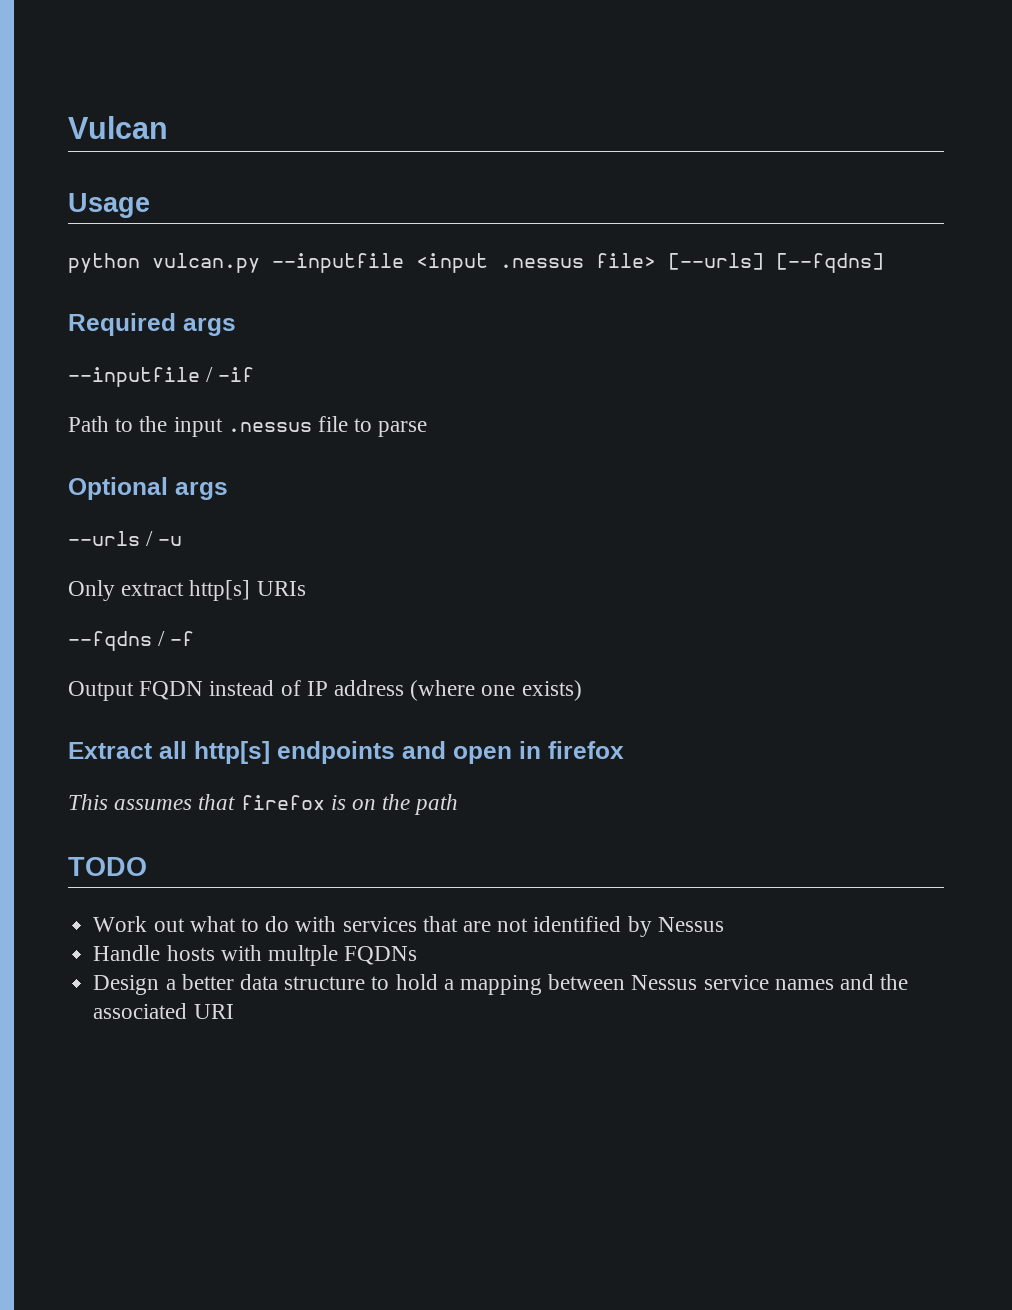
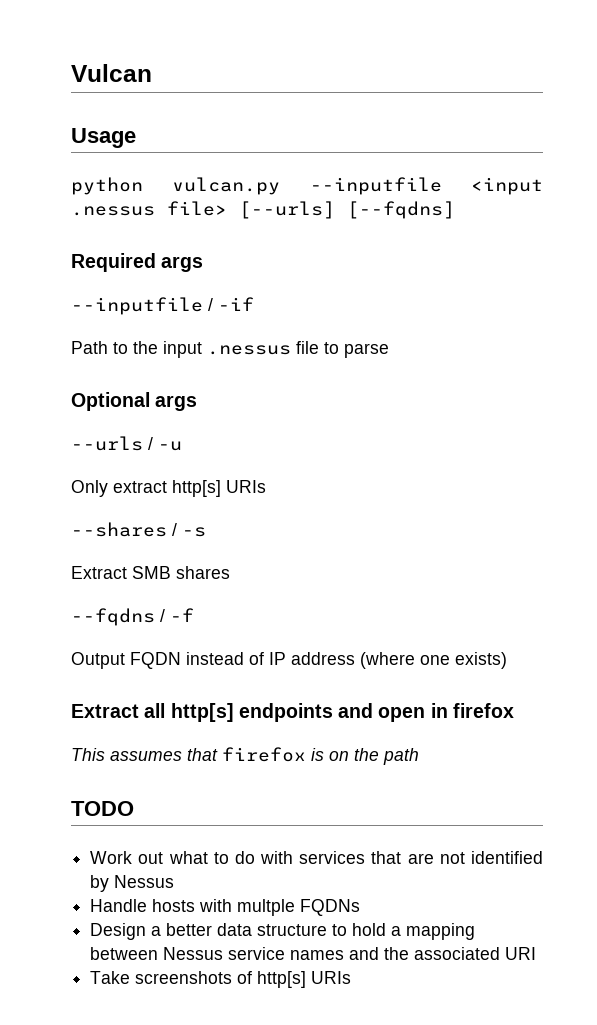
(306, 588) none -> [71,522,206,537] [71,566,230,579] // --shares / -s // Extract SMB shares
(234, 1011) none -> [90,971,352,988] // Take screenshots of http[s] URIs

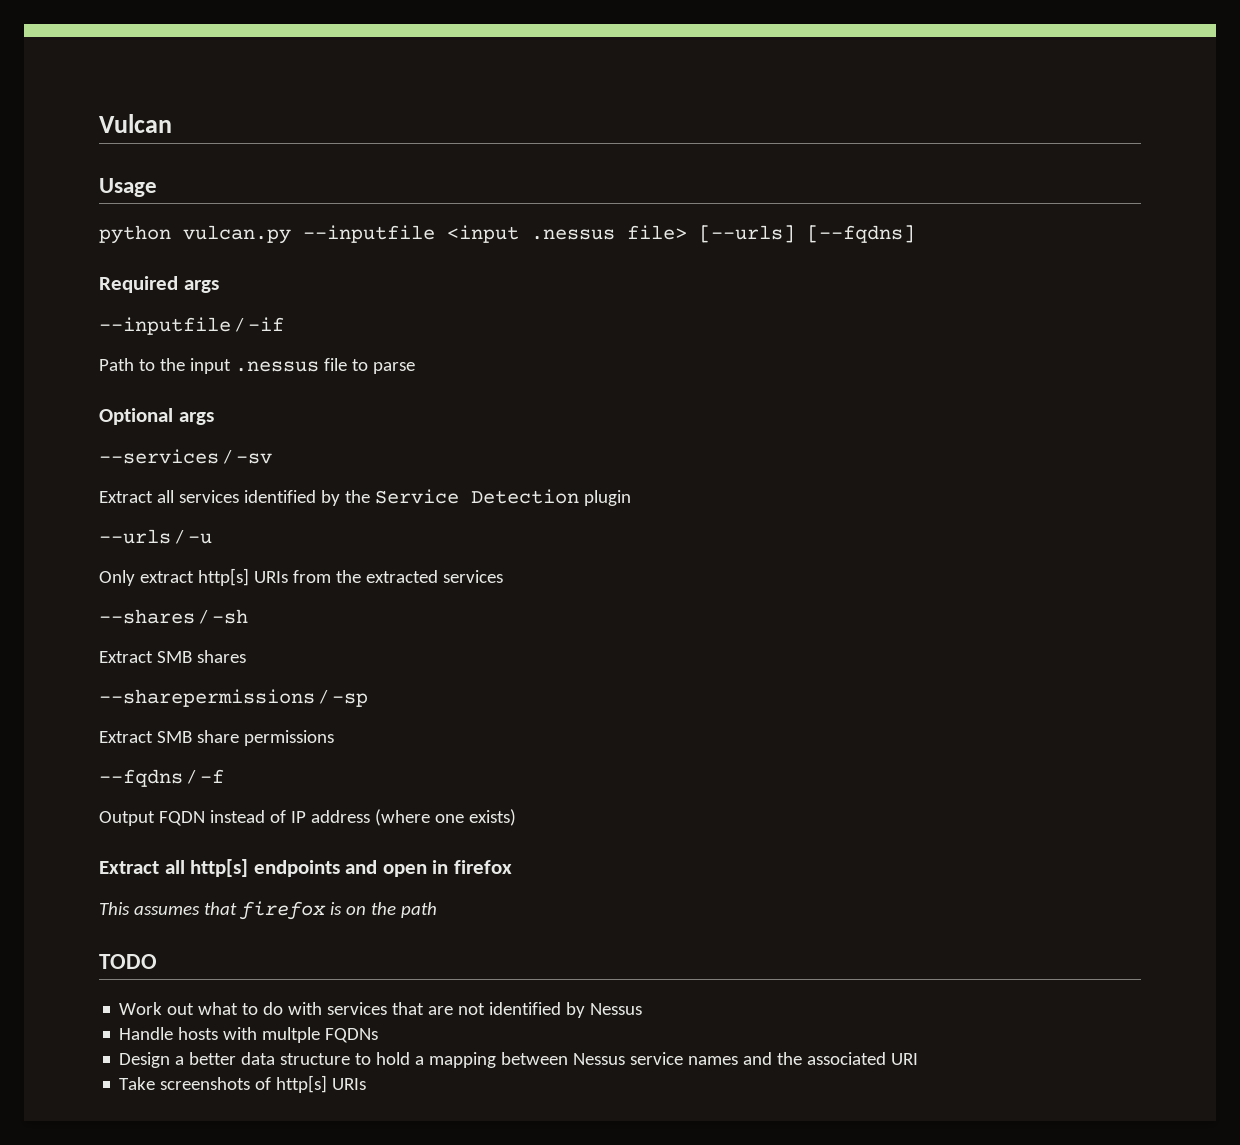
(198, 403) none -> [99,449,272,464] [99,489,631,506] // --services / -sv // Extract all services identified by the Service Detection plugin
(266, 486) none -> [292,570,503,583] from the extracted services
[182,527,206,537] -s -> [211,609,248,624] -sh
(230, 572) none -> [99,689,368,707] [99,730,334,746] // --sharepermissions / -sp // Extract SMB share permissions

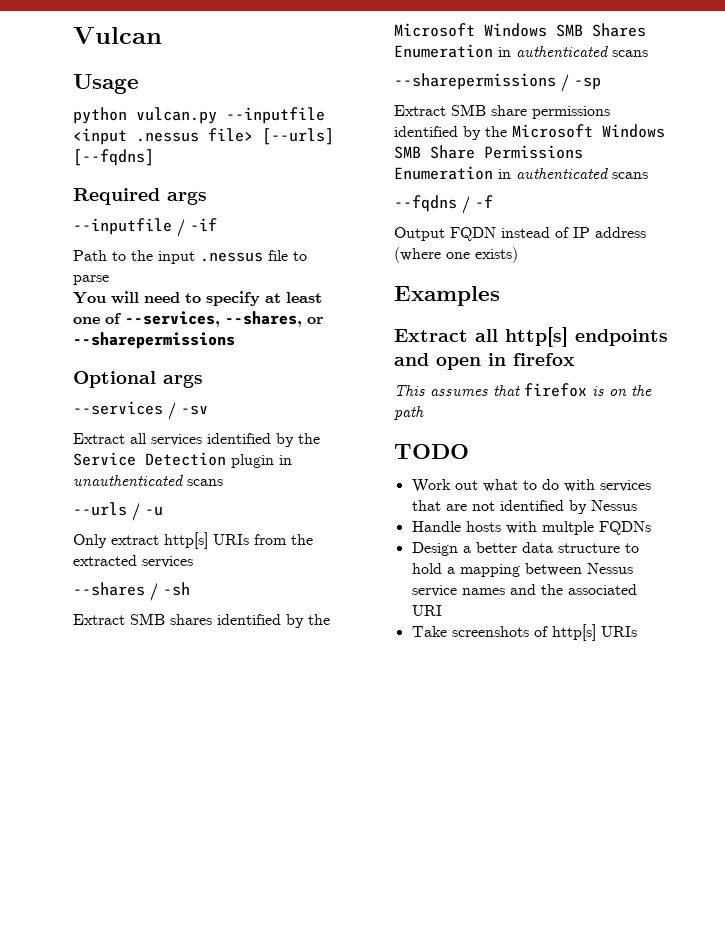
(415, 368) none -> [73,291,322,306] [73,311,324,327] [73,332,235,349] // You will need to specify at least one of --services, --shares, or --sharepermissions
(631, 498) none -> [279,455,292,465] [73,475,223,486] in unauthenticated scans
(246, 656) none -> [217,614,330,628] [394,23,646,37] [394,44,648,58] identified by the Microsoft Windows SMB Shares Enumeration in authenticated scans
(334, 738) none -> [394,124,665,140] [394,145,583,159] [394,166,648,180] identified by the Microsoft Windows SMB Share Permissions Enumeration in authenticated scans
(516, 817) none -> [394,286,500,306] // Examples

